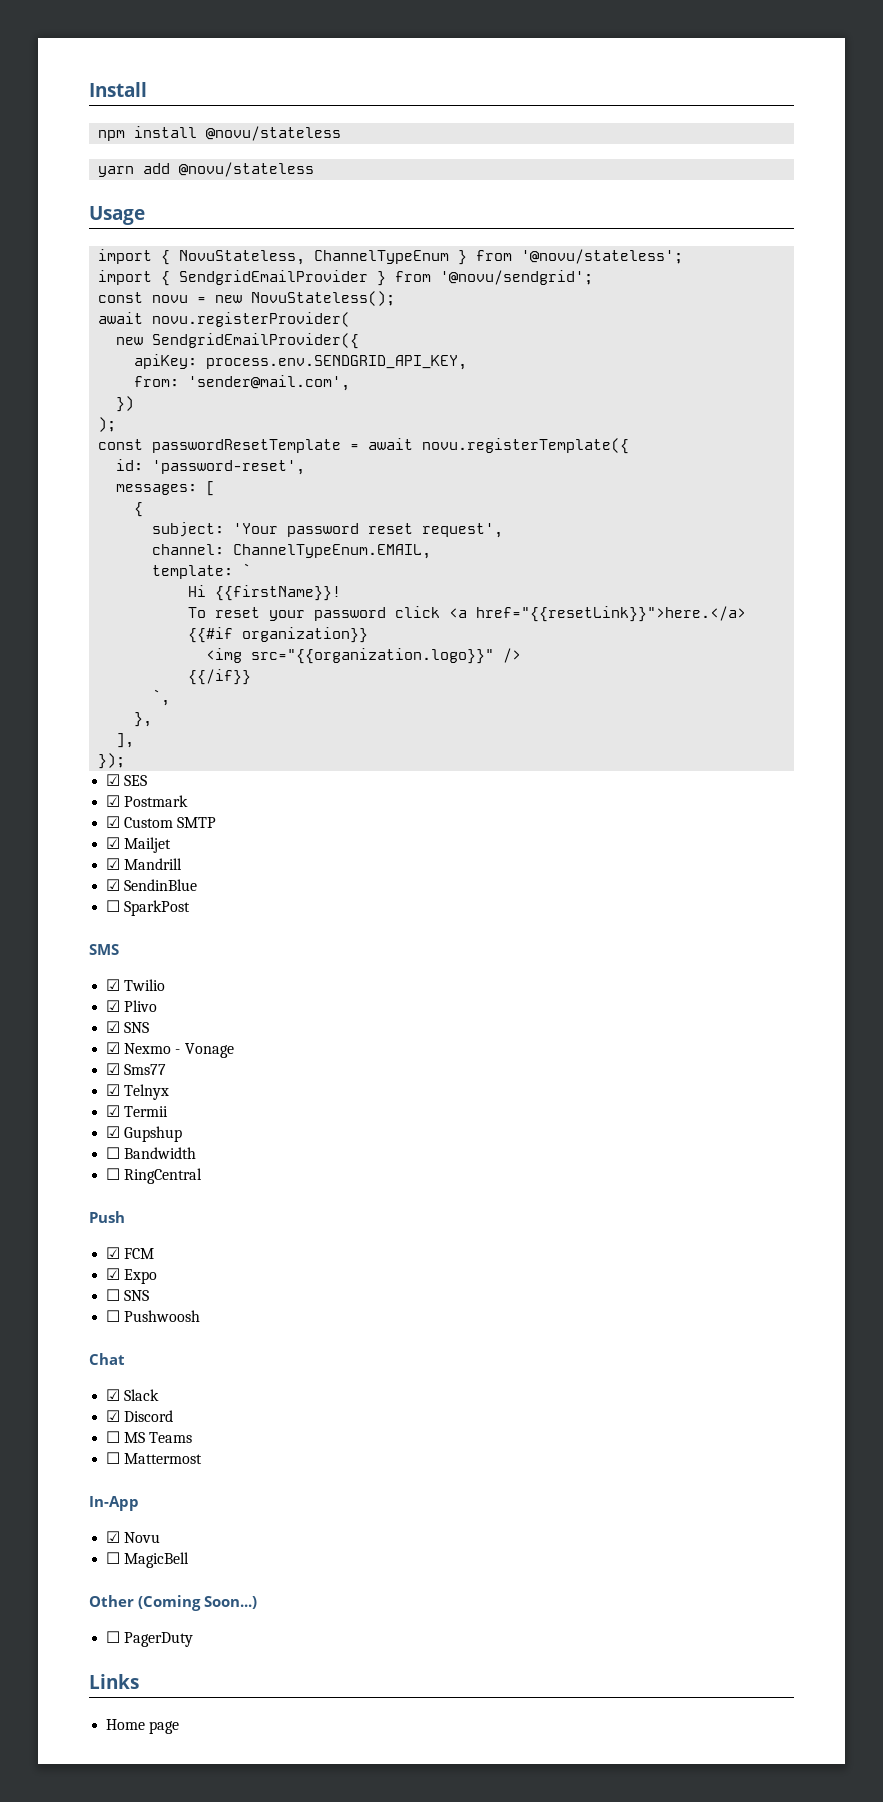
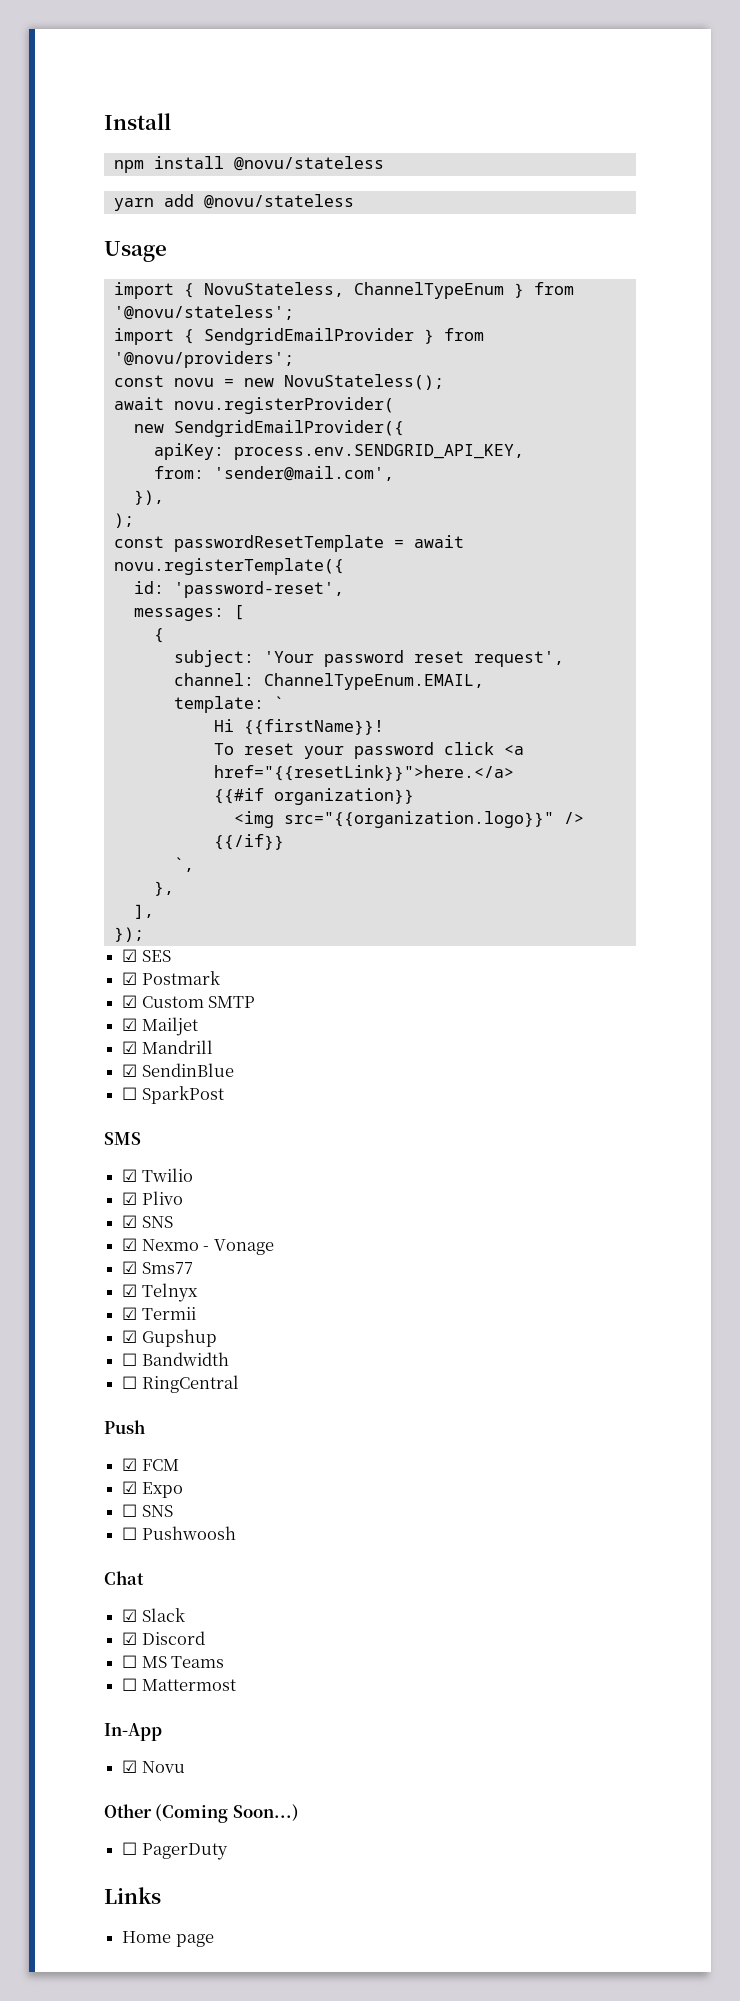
[440,270,594,285] '@novu/sendgrid'; -> [113,351,294,368] '@novu/providers';
[116,396,135,412] }) -> [133,490,164,505] }),
[106,1552,190,1568] // ☐ MagicBell -> (185, 1767) none

